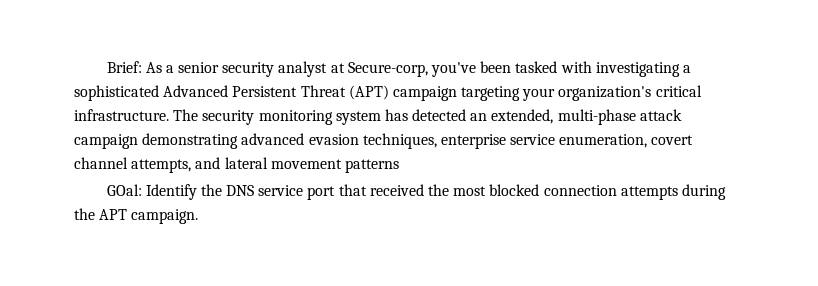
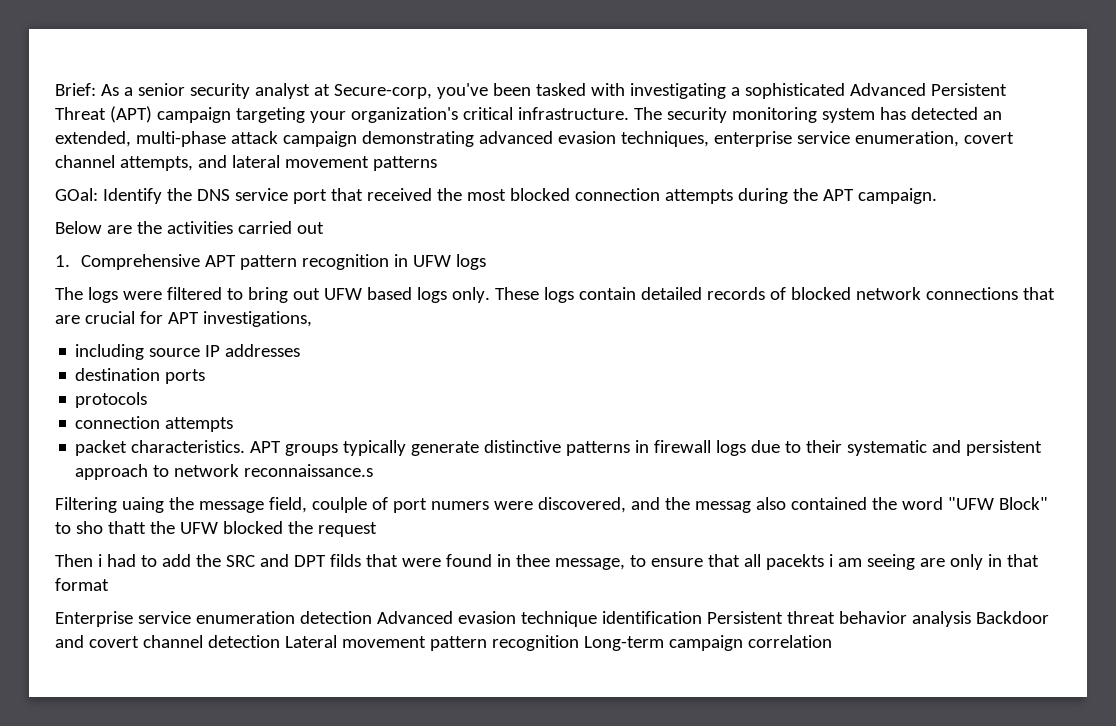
(199, 216) none -> [55,221,324,234] [55,254,486,270] [55,287,1055,303] [55,311,312,327] [75,344,301,360] [75,368,206,384] [75,392,148,408] [75,416,234,432] [75,440,1043,456] [75,464,374,480] [55,497,1048,513] [55,521,377,537] [55,554,1039,570] [55,578,109,591] [55,611,1049,627] [55,635,832,651] // Below are the activities carried out // 1. Comprehensive APT pattern recognition in UFW logs // The logs were filtered to bring out UFW based logs only. These logs contain detailed records of blocked network connections that are crucial for APT investigations, // including source IP addresses // destination ports // protocols // connection attempts // packet characteristics. APT groups typically generate distinctive patterns in firewall logs due to their systematic and persistent approach to network reconnaissance.s // Filtering uaing the message field, coulple of port numers were discovered, and the messag also contained the word "UFW Block" to sho thatt the UFW blocked the request // Then i had to add the SRC and DPT filds that were found in thee message, to ensure that all pacekts i am seeing are only in that format // Enterprise service enumeration detection Advanced evasion technique identification Persistent threat behavior analysis Backdoor and covert channel detection Lateral movement pattern recognition Long-term campaign correlation

